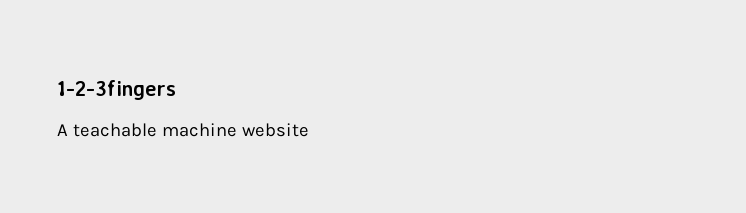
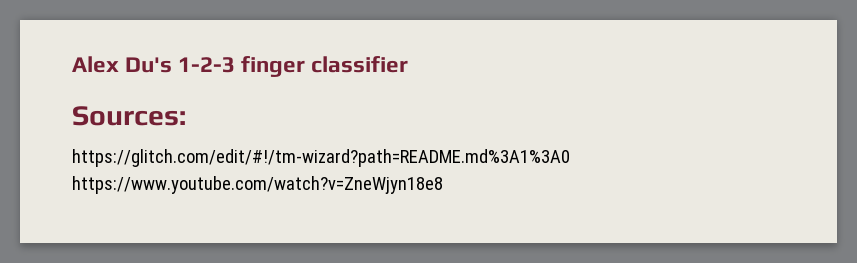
[57,80,176,100] [57,123,309,137] 1-2-3fingers // A teachable machine website -> [72,56,409,77] [72,106,186,126] [72,149,570,167] [72,176,443,194] Alex Du's 1-2-3 finger classifier // Sources: // https://glitch.com/edit/#!/tm-wizard?path=README.md%3A1%3A0 https://www.youtube.com/watch?v=ZneWjyn18e8

